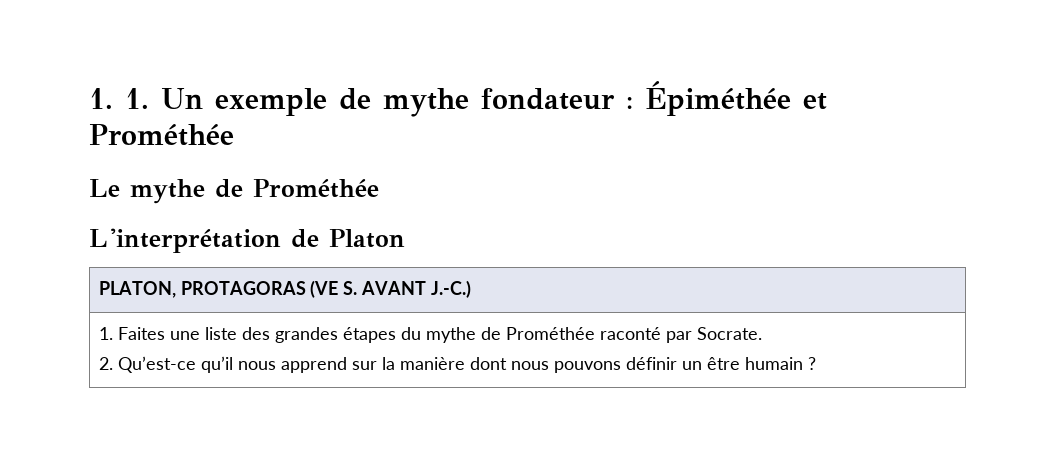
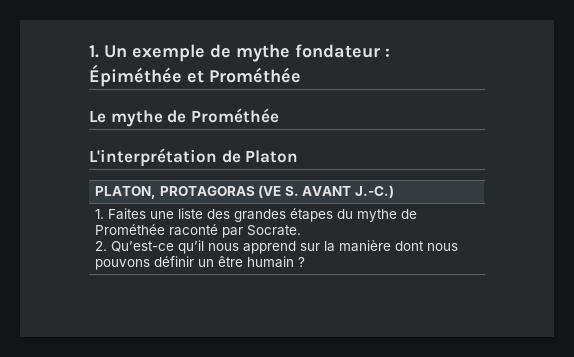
[89,88,149,109] 1. 1. -> [89,45,99,58] 1.

